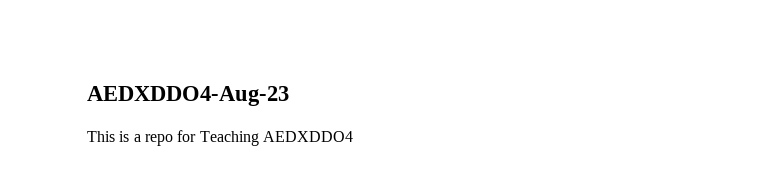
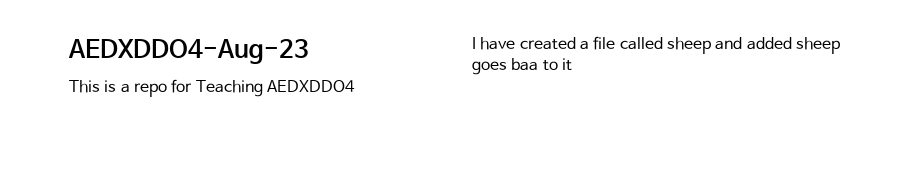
(353, 136) none -> [472,36,840,54] [472,58,572,75] // I have created a file called sheep and added sheep goes baa to it

